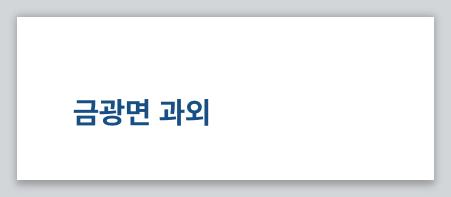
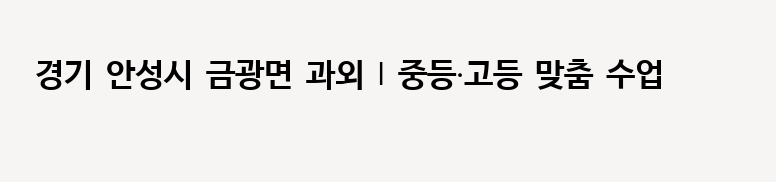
[73,99,212,126] 금광면 과외 -> [35,59,664,90] 경기 안성시 금광면 과외 | 중등·고등 맞춤 수업

